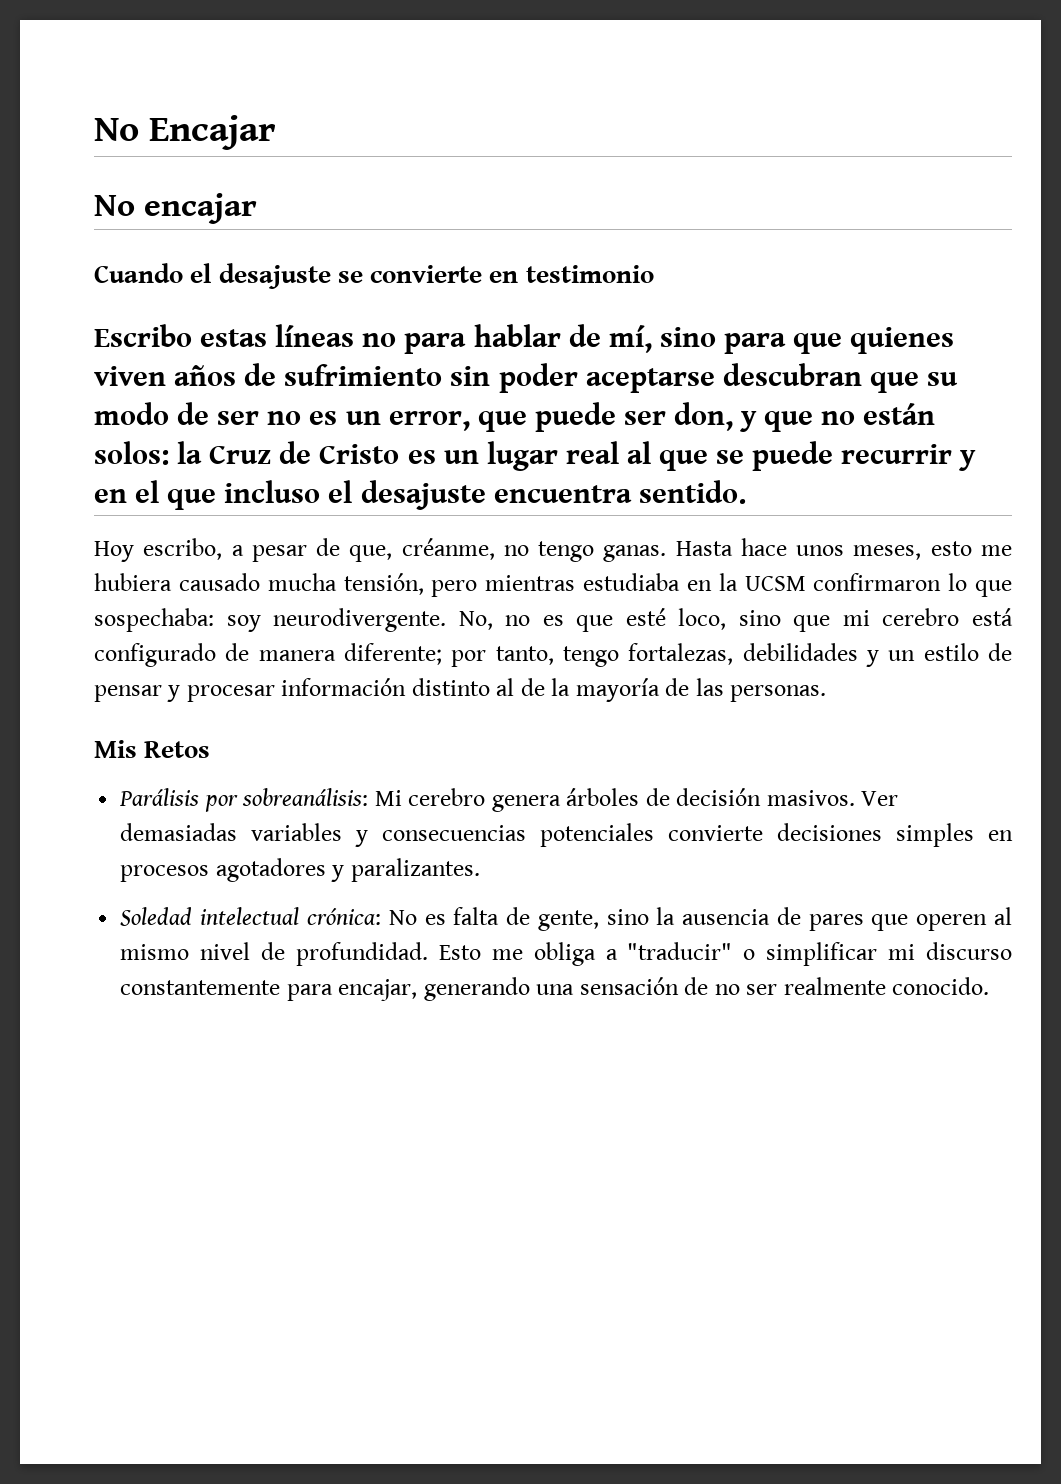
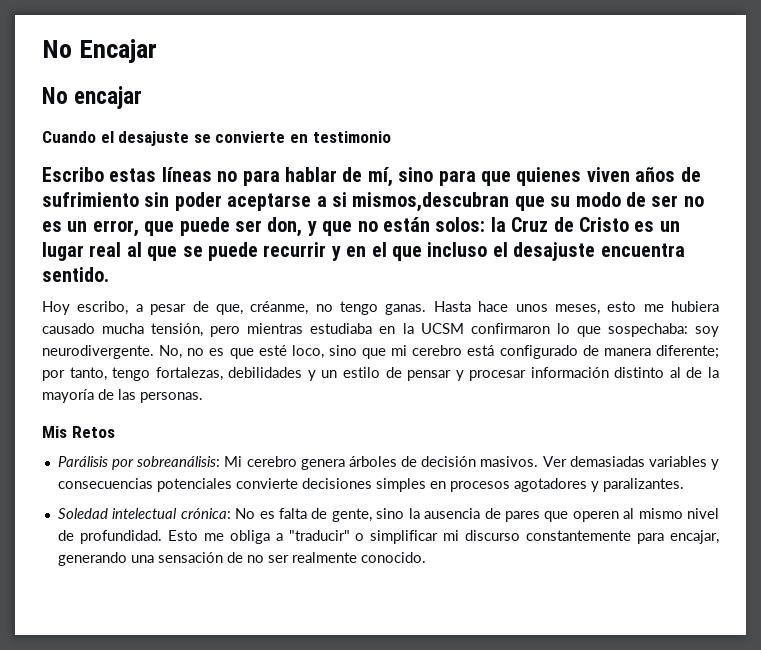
[722,363,862,386] descubran -> [316,192,510,212] a si mismos,descubran

